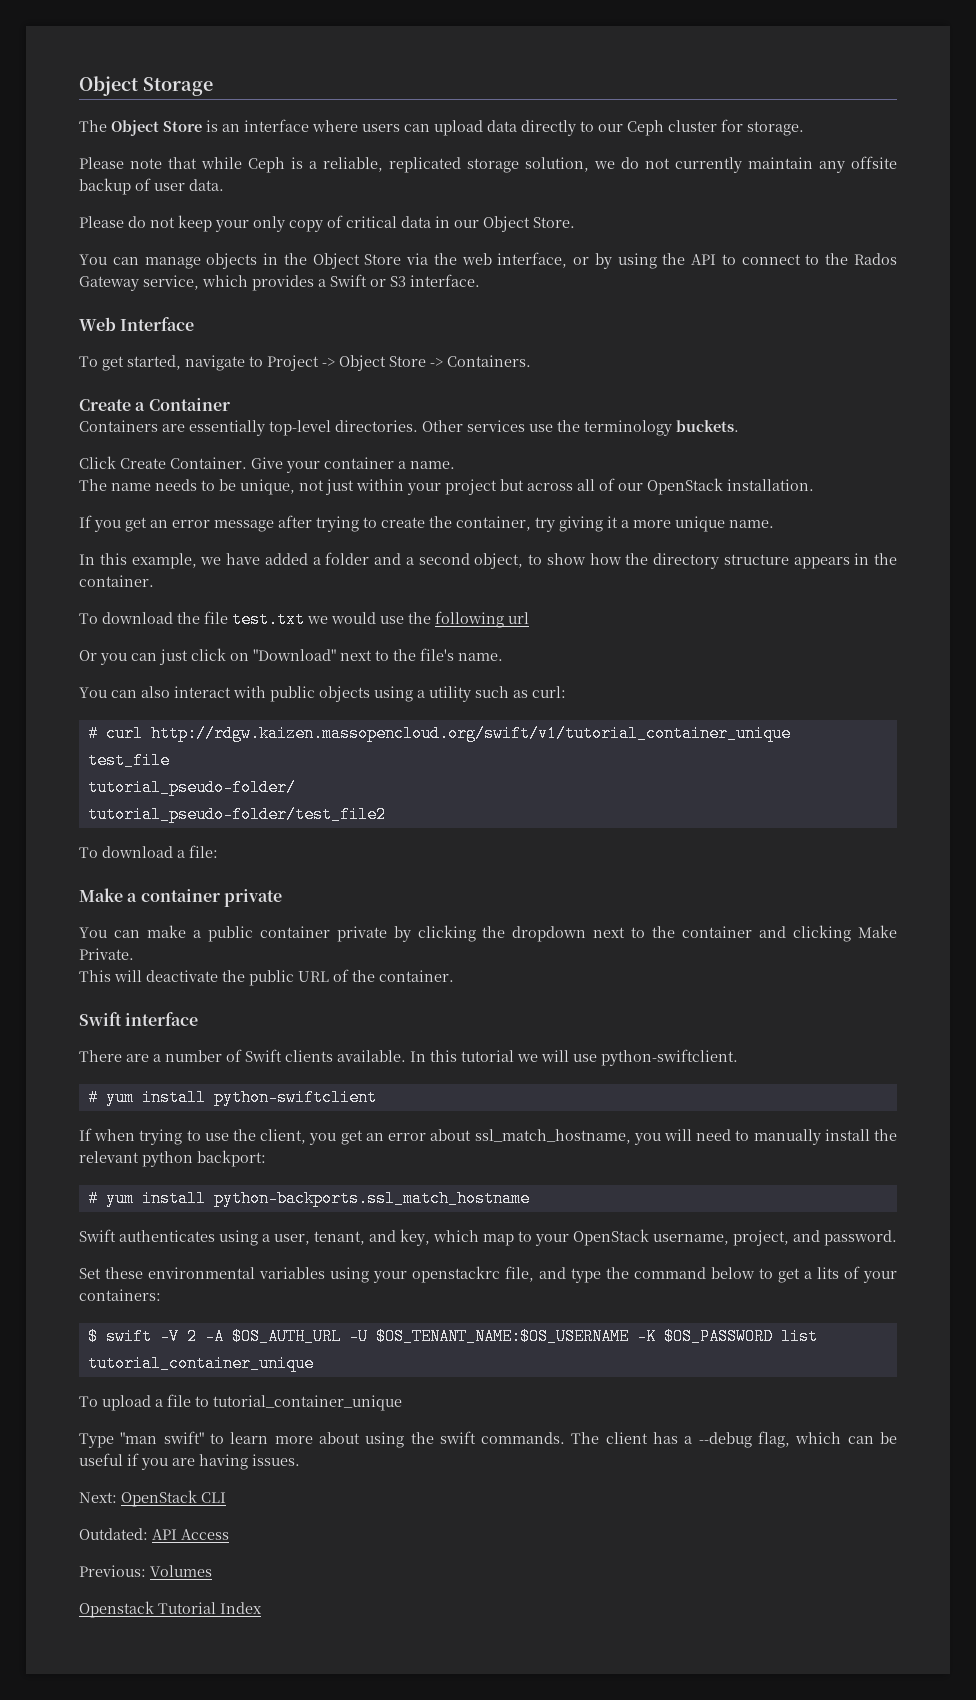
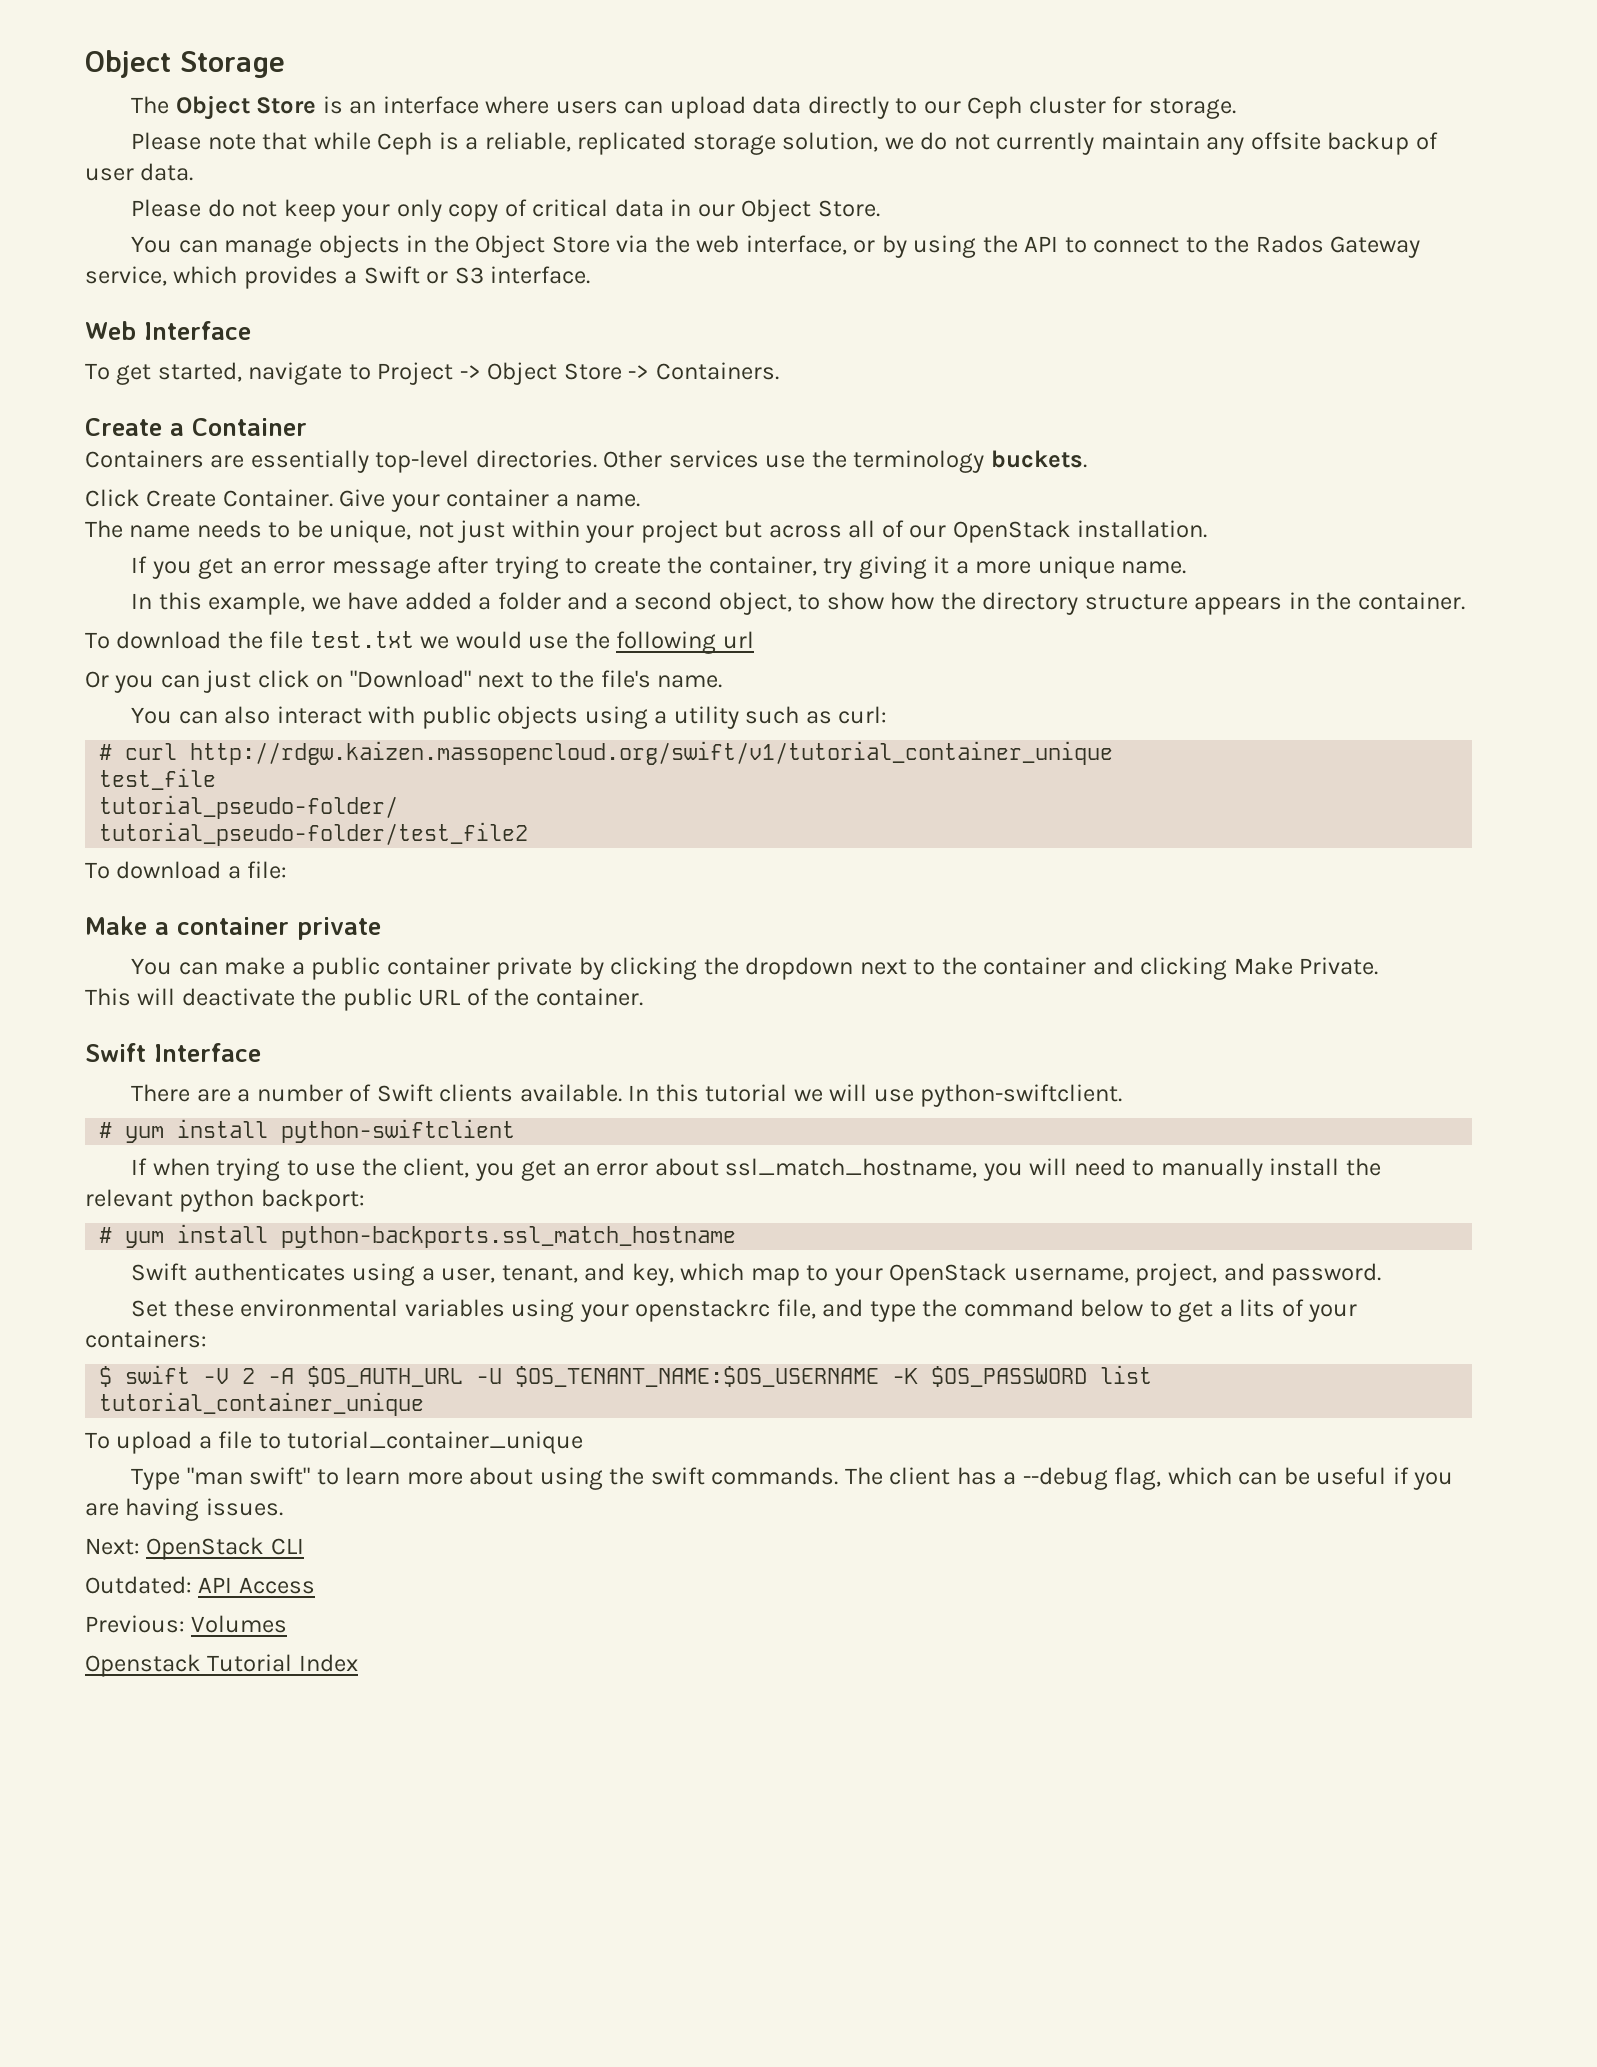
[125,1012,199,1026] interface -> [154,1043,261,1062] Interface

